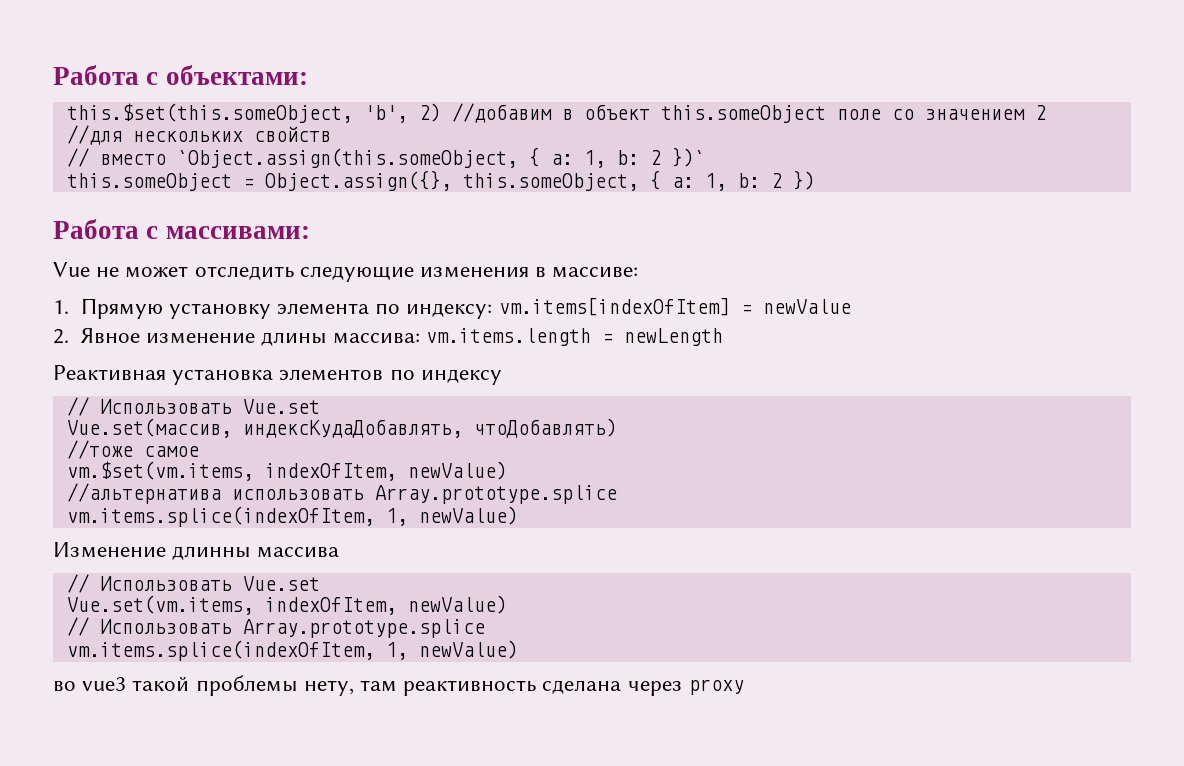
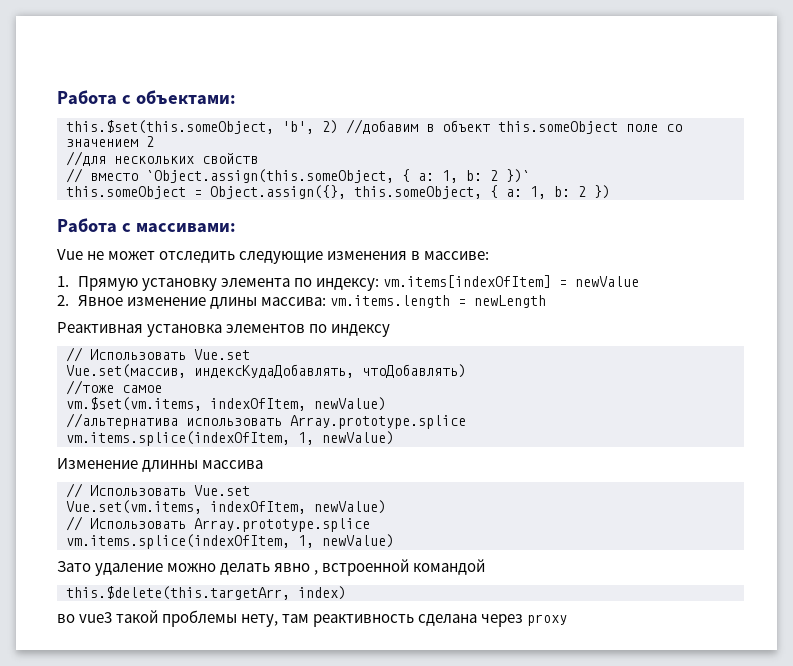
(518, 649) none -> [57,559,486,576] [66,586,346,600] // Зато удаление можно делать явно , встроенной командой // this.$delete(this.targetArr, index)

